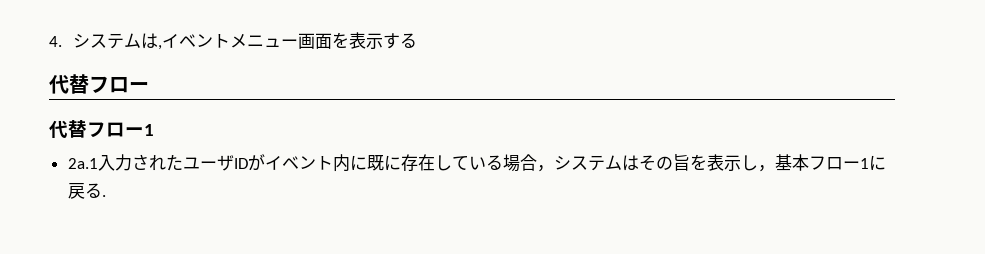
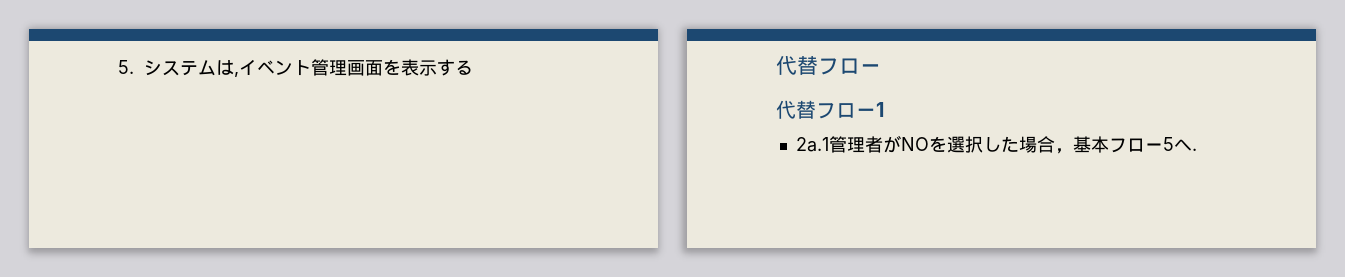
[49,36,62,47] 4. -> [118,60,134,74] 5.
[229,34,298,48] メニュー -> [310,59,347,76] 管理
[97,154,886,172] [67,183,102,199] 入力されたユーザIDがイベント内に既に存在している場合，システムはその旨を表示し，基本フロー1に戻る -> [828,135,1192,154] 管理者がNOを選択した場合，基本フロー5へ

